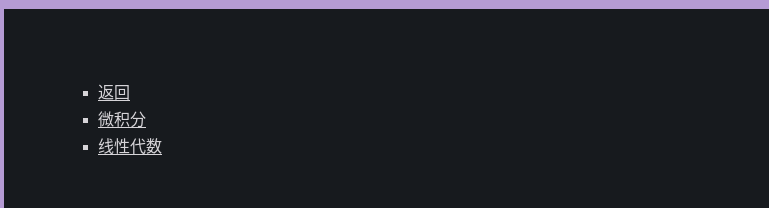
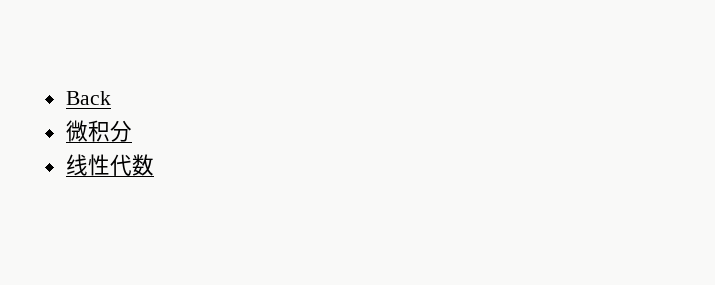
[97,84,130,100] 返回 -> [65,91,111,105] Back

